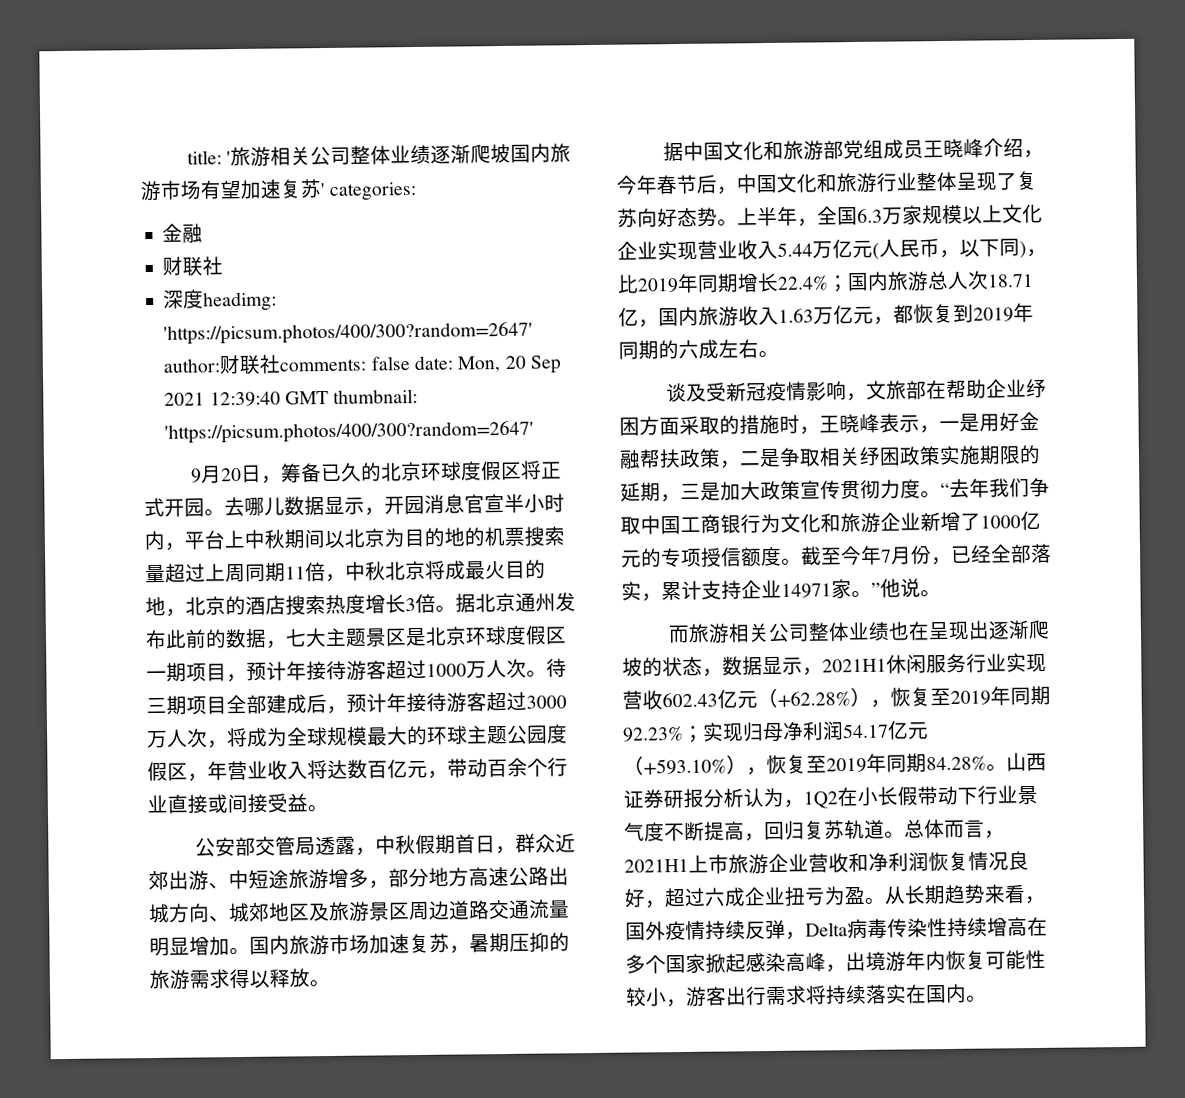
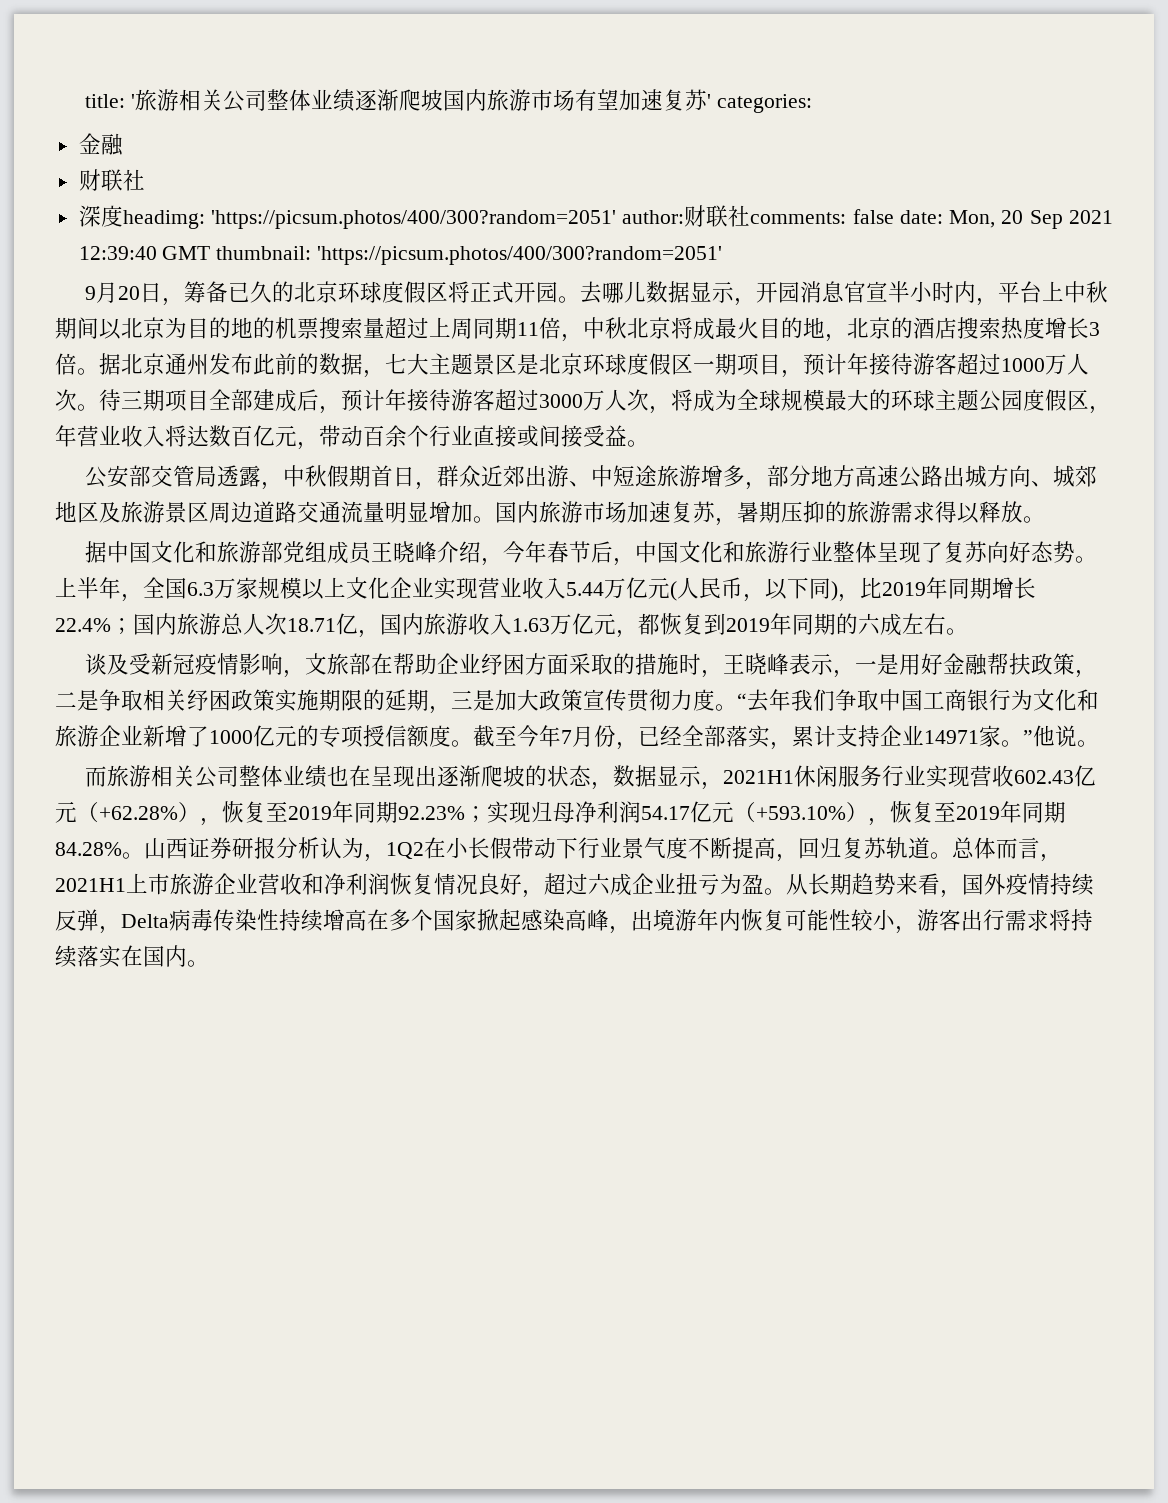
[163,321,534,345] 'https://picsum.photos/400/300?random=2647' -> [210,210,616,229] 'https://picsum.photos/400/300?random=2051'
[164,420,535,444] 'https://picsum.photos/400/300?random=2647' -> [317,246,723,265] 'https://picsum.photos/400/300?random=2051'

